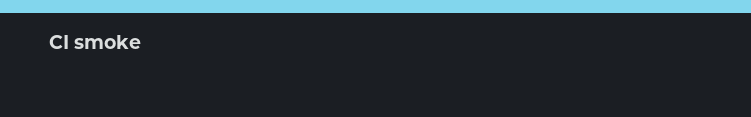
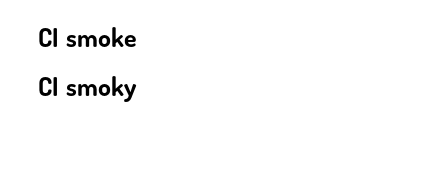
(142, 42) none -> [38,76,138,102] // CI smoky

